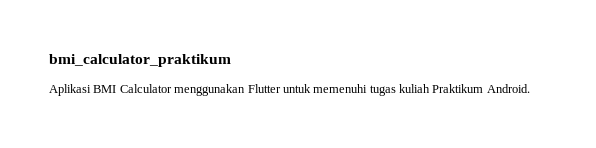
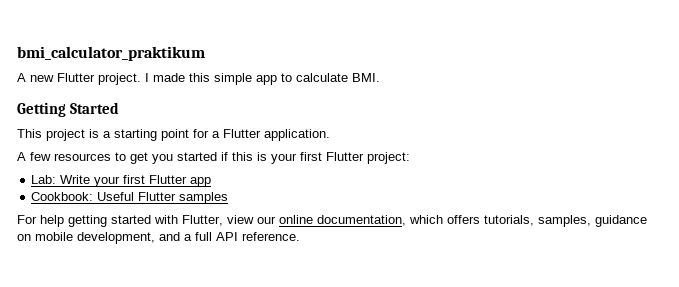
[49,84,530,96] Aplikasi BMI Calculator menggunakan Flutter untuk memenuhi tugas kuliah Praktikum Android. -> [17,73,380,85] [17,102,119,117] [17,129,330,141] [17,152,410,164] [31,175,212,187] [31,192,229,204] [17,215,647,227] [17,232,300,244] A new Flutter project. I made this simple app to calculate BMI. // Getting Started // This project is a starting point for a Flutter application. // A few resources to get you started if this is your first Flutter project: // Lab: Write your first Flutter app // Cookbook: Useful Flutter samples // For help getting started with Flutter, view our online documentation, which offers tutorials, samples, guidance on mobile development, and a full API reference.

